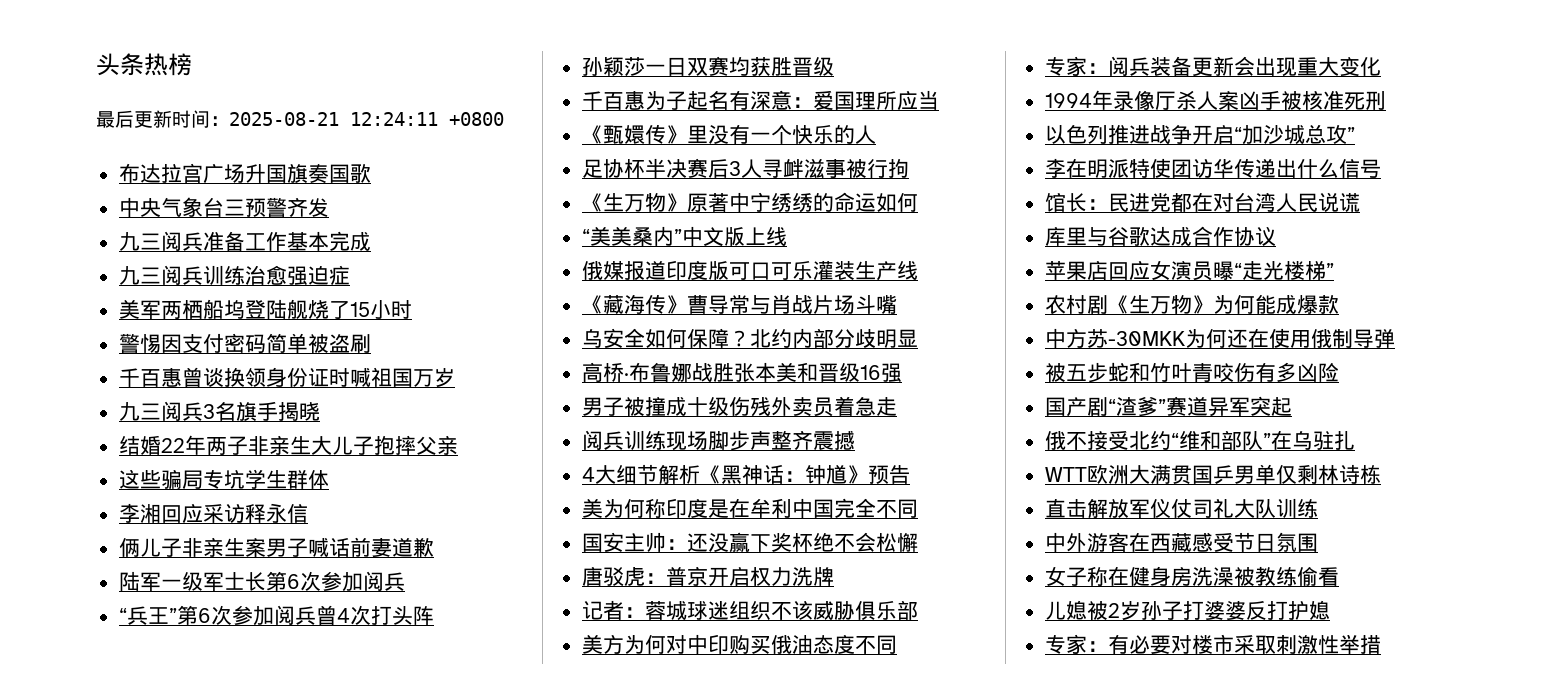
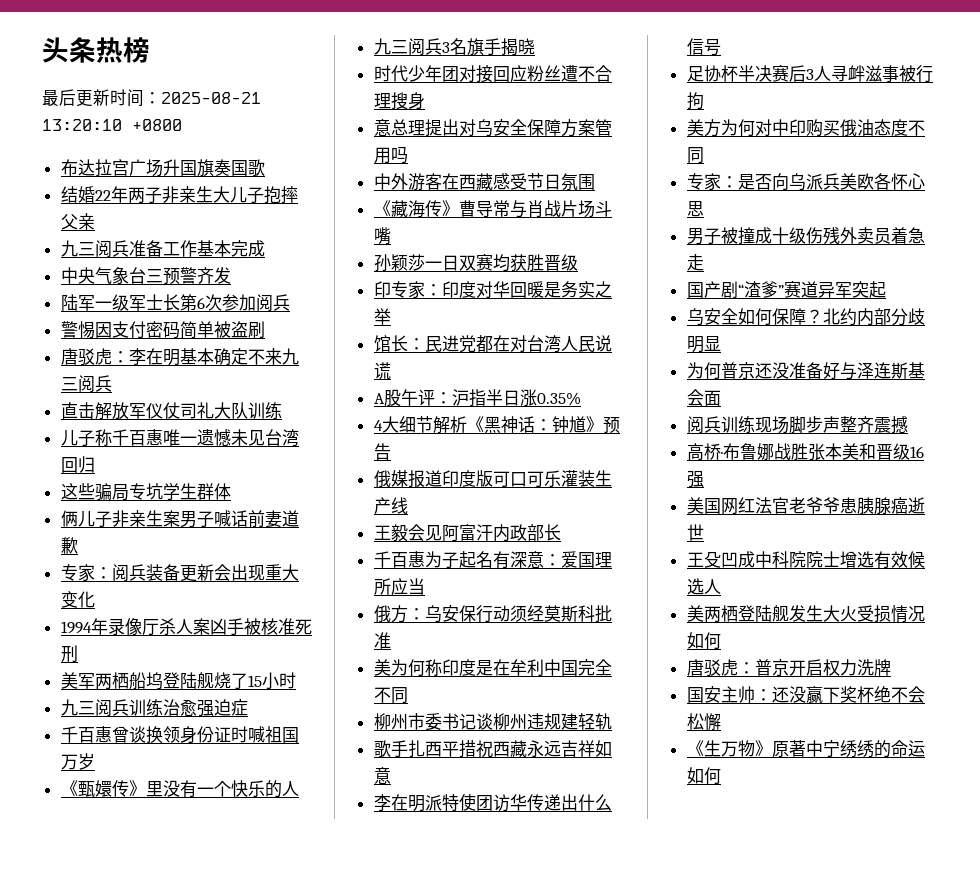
[350,112,438,126] 12:24:11 -> [42,119,122,131] 13:20:10
[118,197,329,218] [118,231,371,251] [118,265,350,285] [118,299,412,320] [118,333,371,354] [118,367,455,388] [118,401,320,422] // 中央气象台三预警齐发 // 九三阅兵准备工作基本完成 // 九三阅兵训练治愈强迫症 // 美军两栖船坞登陆舰烧了15小时 // 警惕因支付密码简单被盗刷 // 千百惠曾谈换领身份证时喊祖国万岁 // 九三阅兵3名旗手揭晓 -> (265, 168) none
(458, 445) none -> [60,240,265,257] [60,267,231,285] [60,294,290,311] [60,321,265,339] [60,348,299,366] [60,375,112,392] [60,402,282,420] [60,429,299,447] [60,456,95,473] // 九三阅兵准备工作基本完成 // 中央气象台三预警齐发 // 陆军一级军士长第6次参加阅兵 // 警惕因支付密码简单被盗刷 // 唐驳虎：李在明基本确定不来九三阅兵 // 直击解放军仪仗司礼大队训练 // 儿子称千百惠唯一遗憾未见台湾回归
[118,503,308,523] // 李湘回应采访释永信 -> (231, 491) none
[118,571,405,592] [118,605,434,626] [581,56,834,77] [581,90,939,111] [581,124,876,144] [581,158,909,178] [581,192,918,213] [581,226,787,247] [581,260,918,281] [581,294,897,315] [581,328,918,348] [581,362,902,383] [581,396,897,417] [581,430,855,451] [581,464,910,484] [581,498,918,519] [581,532,918,553] [581,566,834,587] [581,600,918,621] [581,634,897,655] // 陆军一级军士长第6次参加阅兵 // “兵王”第6次参加阅兵曾4次打头阵 // 孙颖莎一日双赛均获胜晋级 // 千百惠为子起名有深意：爱国理所应当 // 《甄嬛传》里没有一个快乐的人 // 足协杯半决赛后3人寻衅滋事被行拘 // 《生万物》原著中宁绣绣的命运如何 // “美美桑内”中文版上线 // 俄媒报道印度版可口可乐灌装生产线 // 《藏海传》曹导常与肖战片场斗嘴 // 乌安全如何保障？北约内部分歧明显 // 高桥·布鲁娜战胜张本美和晋级16强 // 男子被撞成十级伤残外卖员着急走 // 阅兵训练现场脚步声整齐震撼 // 4大细节解析《黑神话：钟馗》预告 // 美为何称印度是在牟利中国完全不同 // 国安主帅：还没赢下奖杯绝不会松懈 // 唐驳虎：普京开启权力洗牌 // 记者：蓉城球迷组织不该威胁俱乐部 // 美方为何对中印购买俄油态度不同 -> (78, 545) none
[1044,124,1355,145] 以色列推进战争开启“加沙城总攻” -> [60,672,296,690] [60,699,248,717] [60,726,299,744] [60,753,95,770] [60,780,299,798] [373,38,535,56] [373,65,612,83] [373,92,425,110] [373,119,612,137] [373,146,408,164] [373,173,595,191] [373,200,612,218] [373,227,391,245] [373,253,578,272] [373,281,612,299] [373,308,391,325] [373,335,612,353] [373,362,391,380] [373,389,581,407] [373,416,620,434] [373,443,391,460] [373,470,612,488] [373,497,408,514] [373,524,561,542] [373,551,612,569] [373,578,425,595] [373,605,612,623] [373,632,391,649] [373,659,612,676] [373,687,408,704] [373,713,612,730] [373,740,612,758] [373,767,391,784] 美军两栖船坞登陆舰烧了15小时 // 九三阅兵训练治愈强迫症 // 千百惠曾谈换领身份证时喊祖国万岁 // 《甄嬛传》里没有一个快乐的人 // 九三阅兵3名旗手揭晓 // 时代少年团对接回应粉丝遭不合理搜身 // 意总理提出对乌安全保障方案管用吗 // 中外游客在西藏感受节日氛围 // 《藏海传》曹导常与肖战片场斗嘴 // 孙颖莎一日双赛均获胜晋级 // 印专家：印度对华回暖是务实之举 // 馆长：民进党都在对台湾人民说谎 // A股午评：沪指半日涨0.35% // 4大细节解析《黑神话：钟馗》预告 // 俄媒报道印度版可口可乐灌装生产线 // 王毅会见阿富汗内政部长 // 千百惠为子起名有深意：爱国理所应当 // 俄方：乌安保行动须经莫斯科批准 // 美为何称印度是在牟利中国完全不同 // 柳州市委书记谈柳州违规建轻轨 // 歌手扎西平措祝西藏永远吉祥如意
[1044,192,1360,212] [1044,226,1276,246] [1044,260,1334,281] [1044,294,1339,315] [1044,328,1395,349] [1044,362,1339,383] 馆长：民进党都在对台湾人民说谎 // 库里与谷歌达成合作协议 // 苹果店回应女演员曝“走光楼梯” // 农村剧《生万物》为何能成爆款 // 中方苏-30MKK为何还在使用俄制导弹 // 被五步蛇和竹叶青咬伤有多凶险 -> [686,64,933,83] [686,92,704,110] [686,119,925,137] [686,147,704,164] [686,173,925,191] [686,201,704,217] [686,227,925,245] [686,254,704,271] 足协杯半决赛后3人寻衅滋事被行拘 // 美方为何对中印购买俄油态度不同 // 专家：是否向乌派兵美欧各怀心思 // 男子被撞成十级伤残外卖员着急走
[1044,430,1355,451] [1044,464,1381,485] [1044,498,1318,519] [1044,532,1318,553] [1044,566,1339,586] [1044,600,1330,621] [1044,634,1381,654] 俄不接受北约“维和部队”在乌驻扎 // WTT欧洲大满贯国乒男单仅剩林诗栋 // 直击解放军仪仗司礼大队训练 // 中外游客在西藏感受节日氛围 // 女子称在健身房洗澡被教练偷看 // 儿媳被2岁孙子打婆婆反打护媳 // 专家：有必要对楼市采取刺激性举措 -> [686,308,925,326] [686,336,721,353] [686,362,925,380] [686,389,721,406] [686,415,908,434] [686,443,924,461] [686,471,704,488] [686,497,925,515] [686,524,704,541] [686,551,925,569] [686,578,721,595] [686,605,925,623] [686,632,721,649] [686,659,891,677] [686,686,925,703] [686,713,721,731] [686,740,925,758] [686,767,721,784] 乌安全如何保障？北约内部分歧明显 // 为何普京还没准备好与泽连斯基会面 // 阅兵训练现场脚步声整齐震撼 // 高桥·布鲁娜战胜张本美和晋级16强 // 美国网红法官老爷爷患胰腺癌逝世 // 王殳凹成中科院院士增选有效候选人 // 美两栖登陆舰发生大火受损情况如何 // 唐驳虎：普京开启权力洗牌 // 国安主帅：还没赢下奖杯绝不会松懈 // 《生万物》原著中宁绣绣的命运如何

